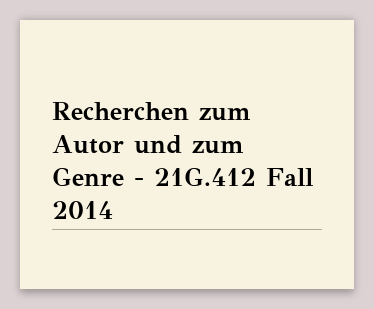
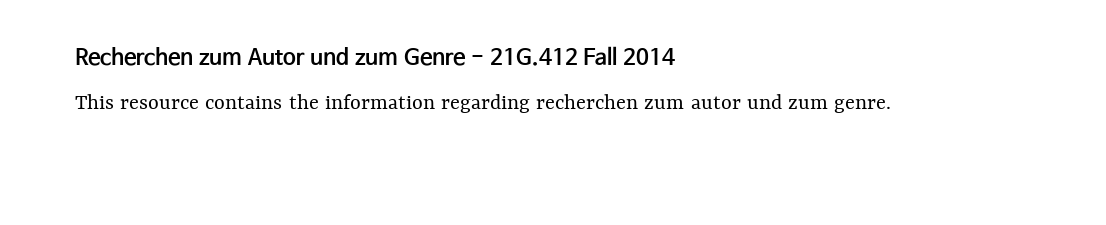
(113, 210) none -> [75,94,892,113] // This resource contains the information regarding recherchen zum autor und zum genre.

